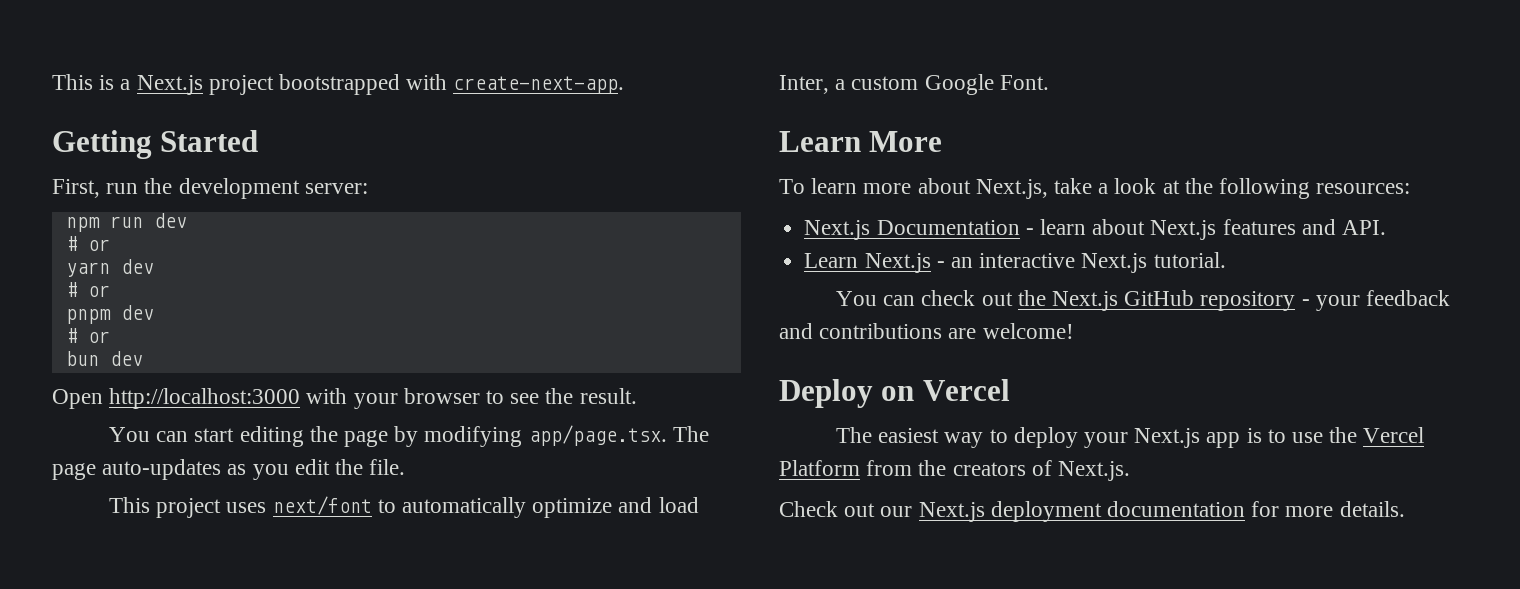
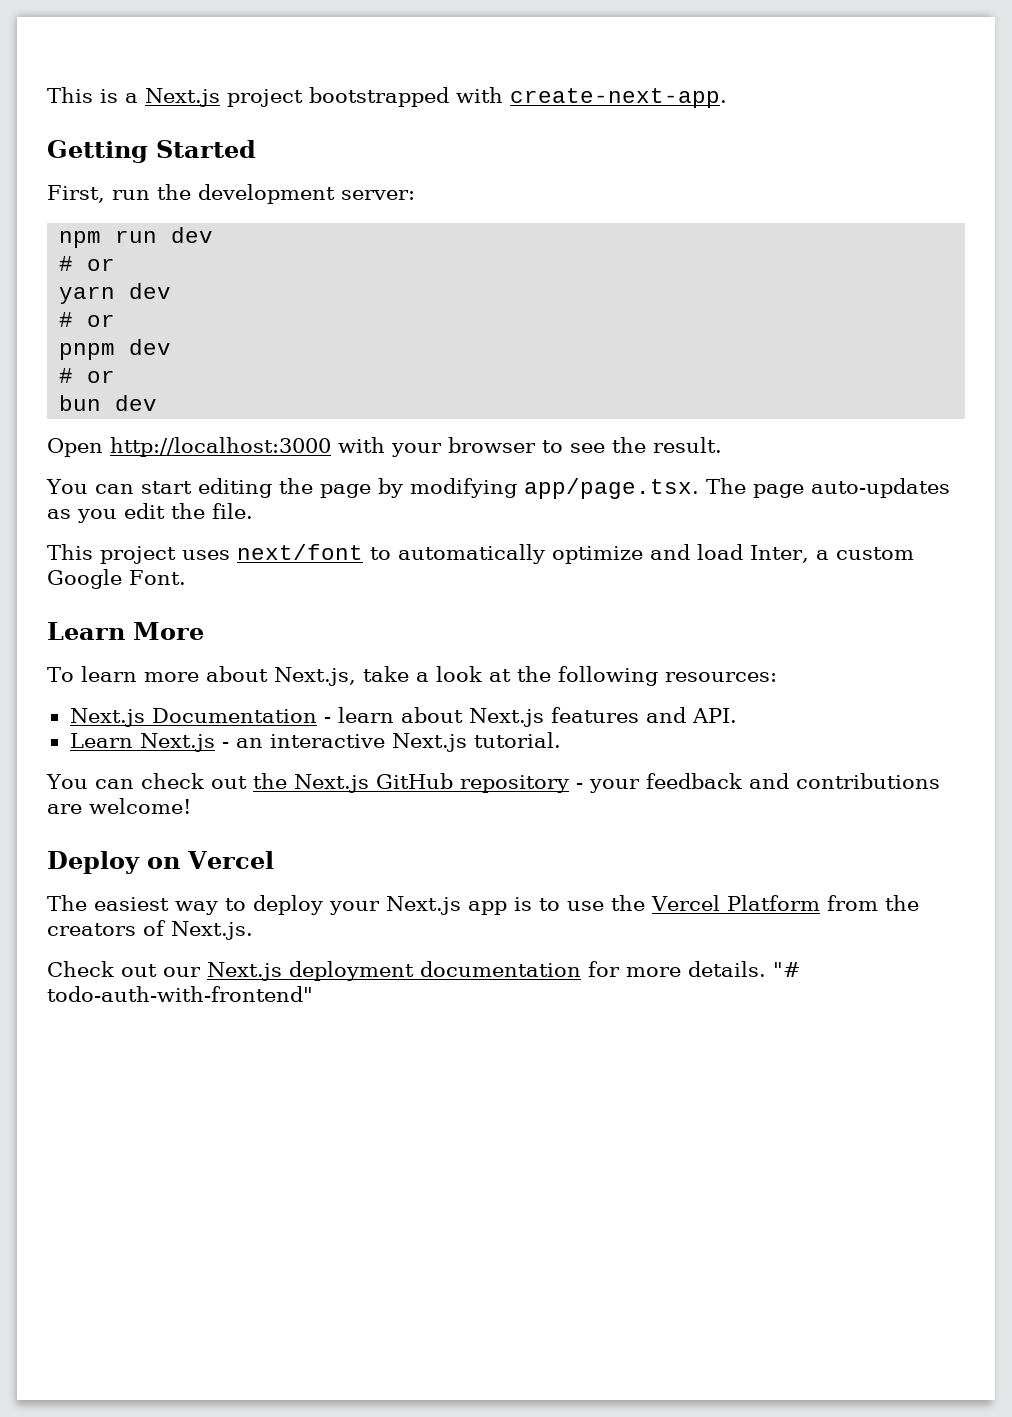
(1405, 509) none -> [773,962,801,977] [47,986,313,1002] "# todo-auth-with-frontend"

